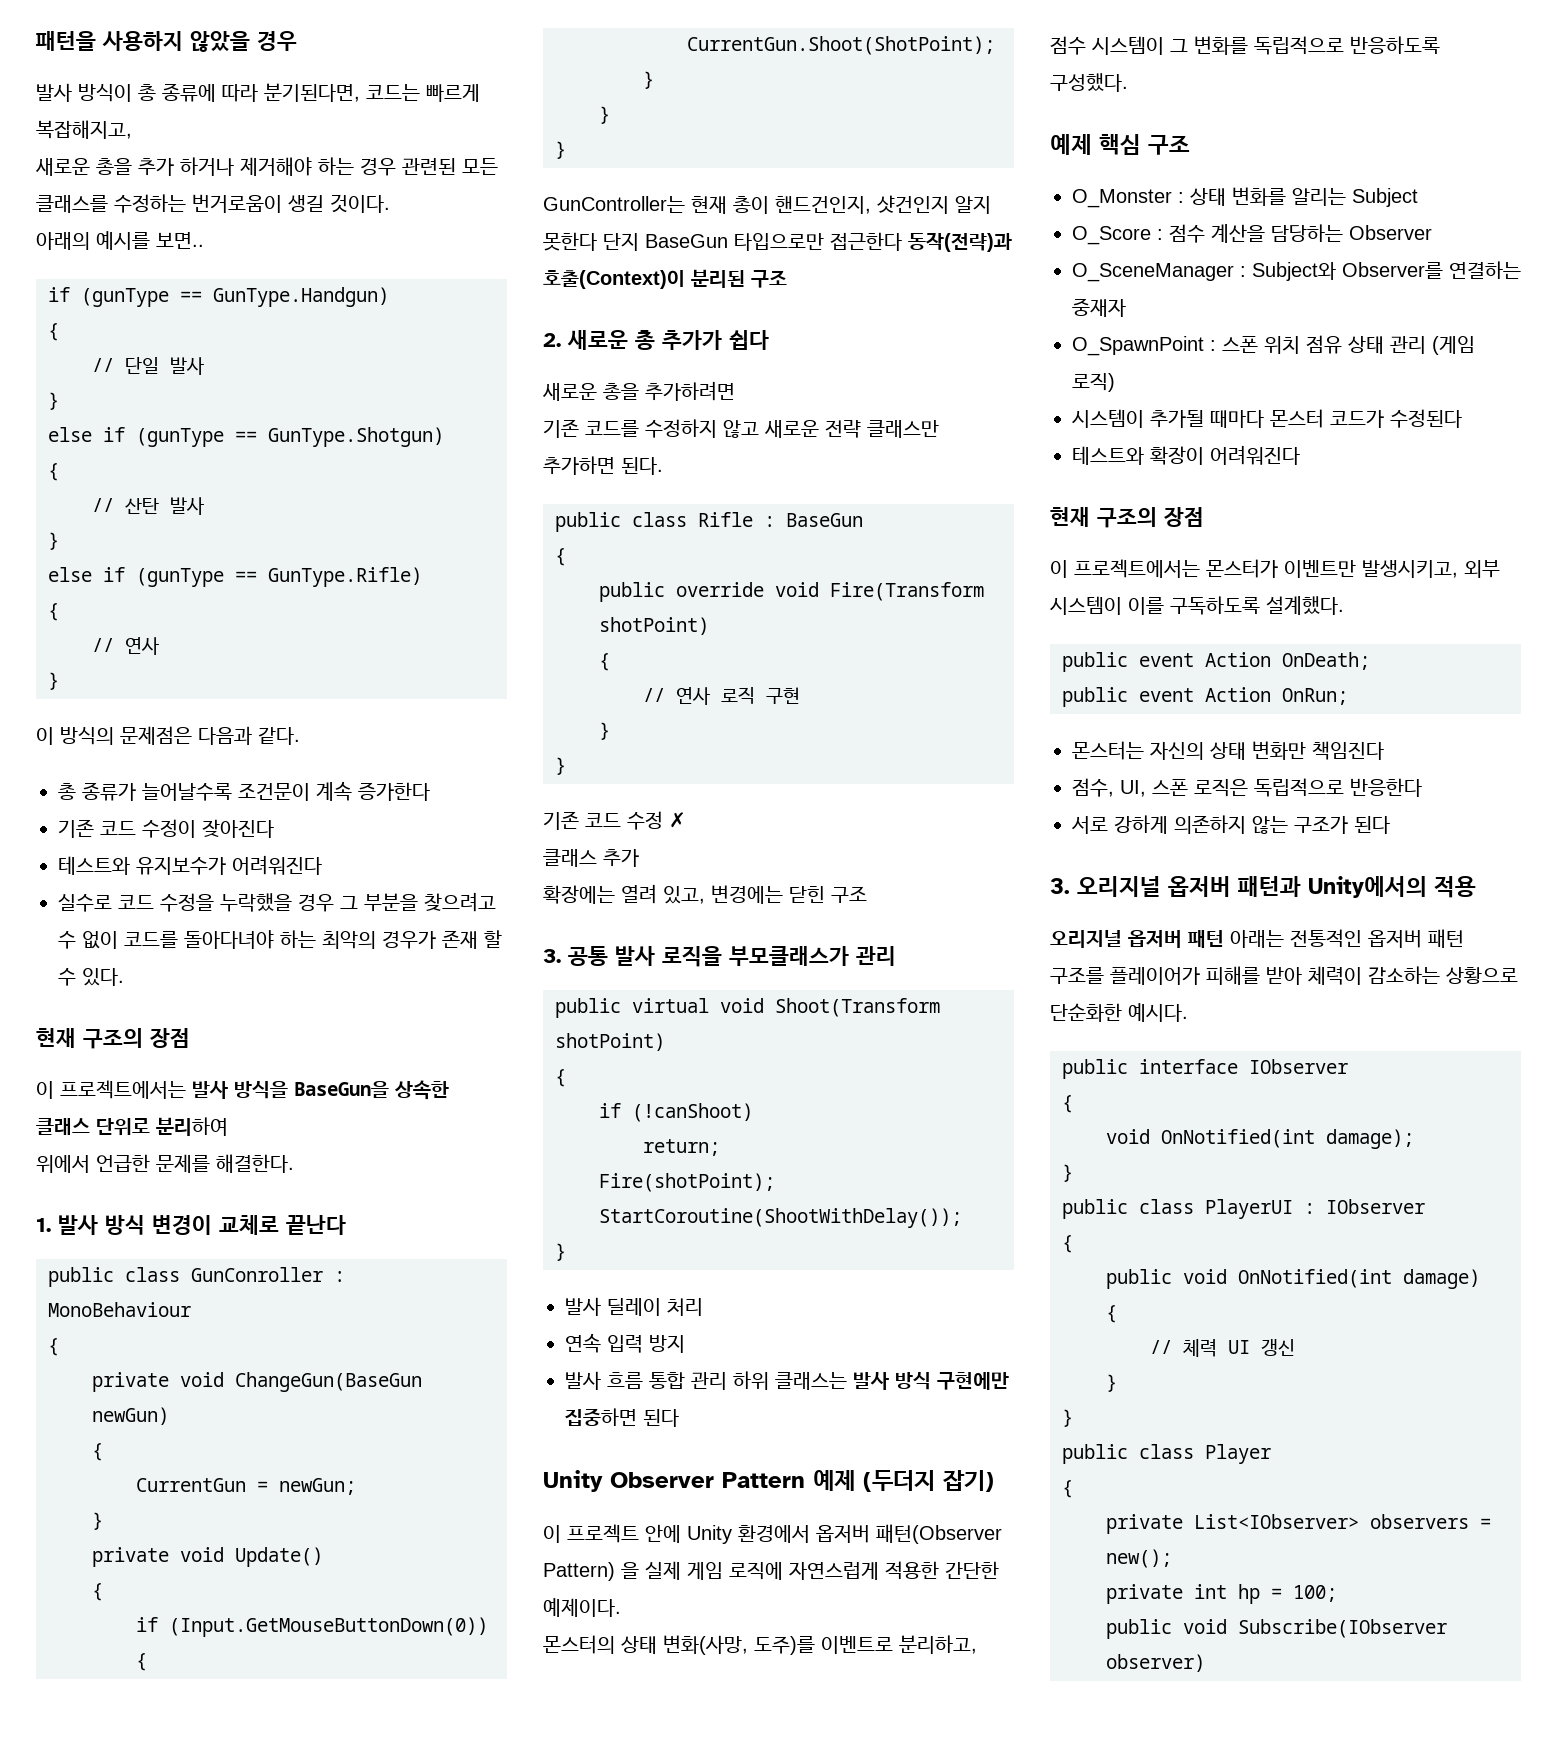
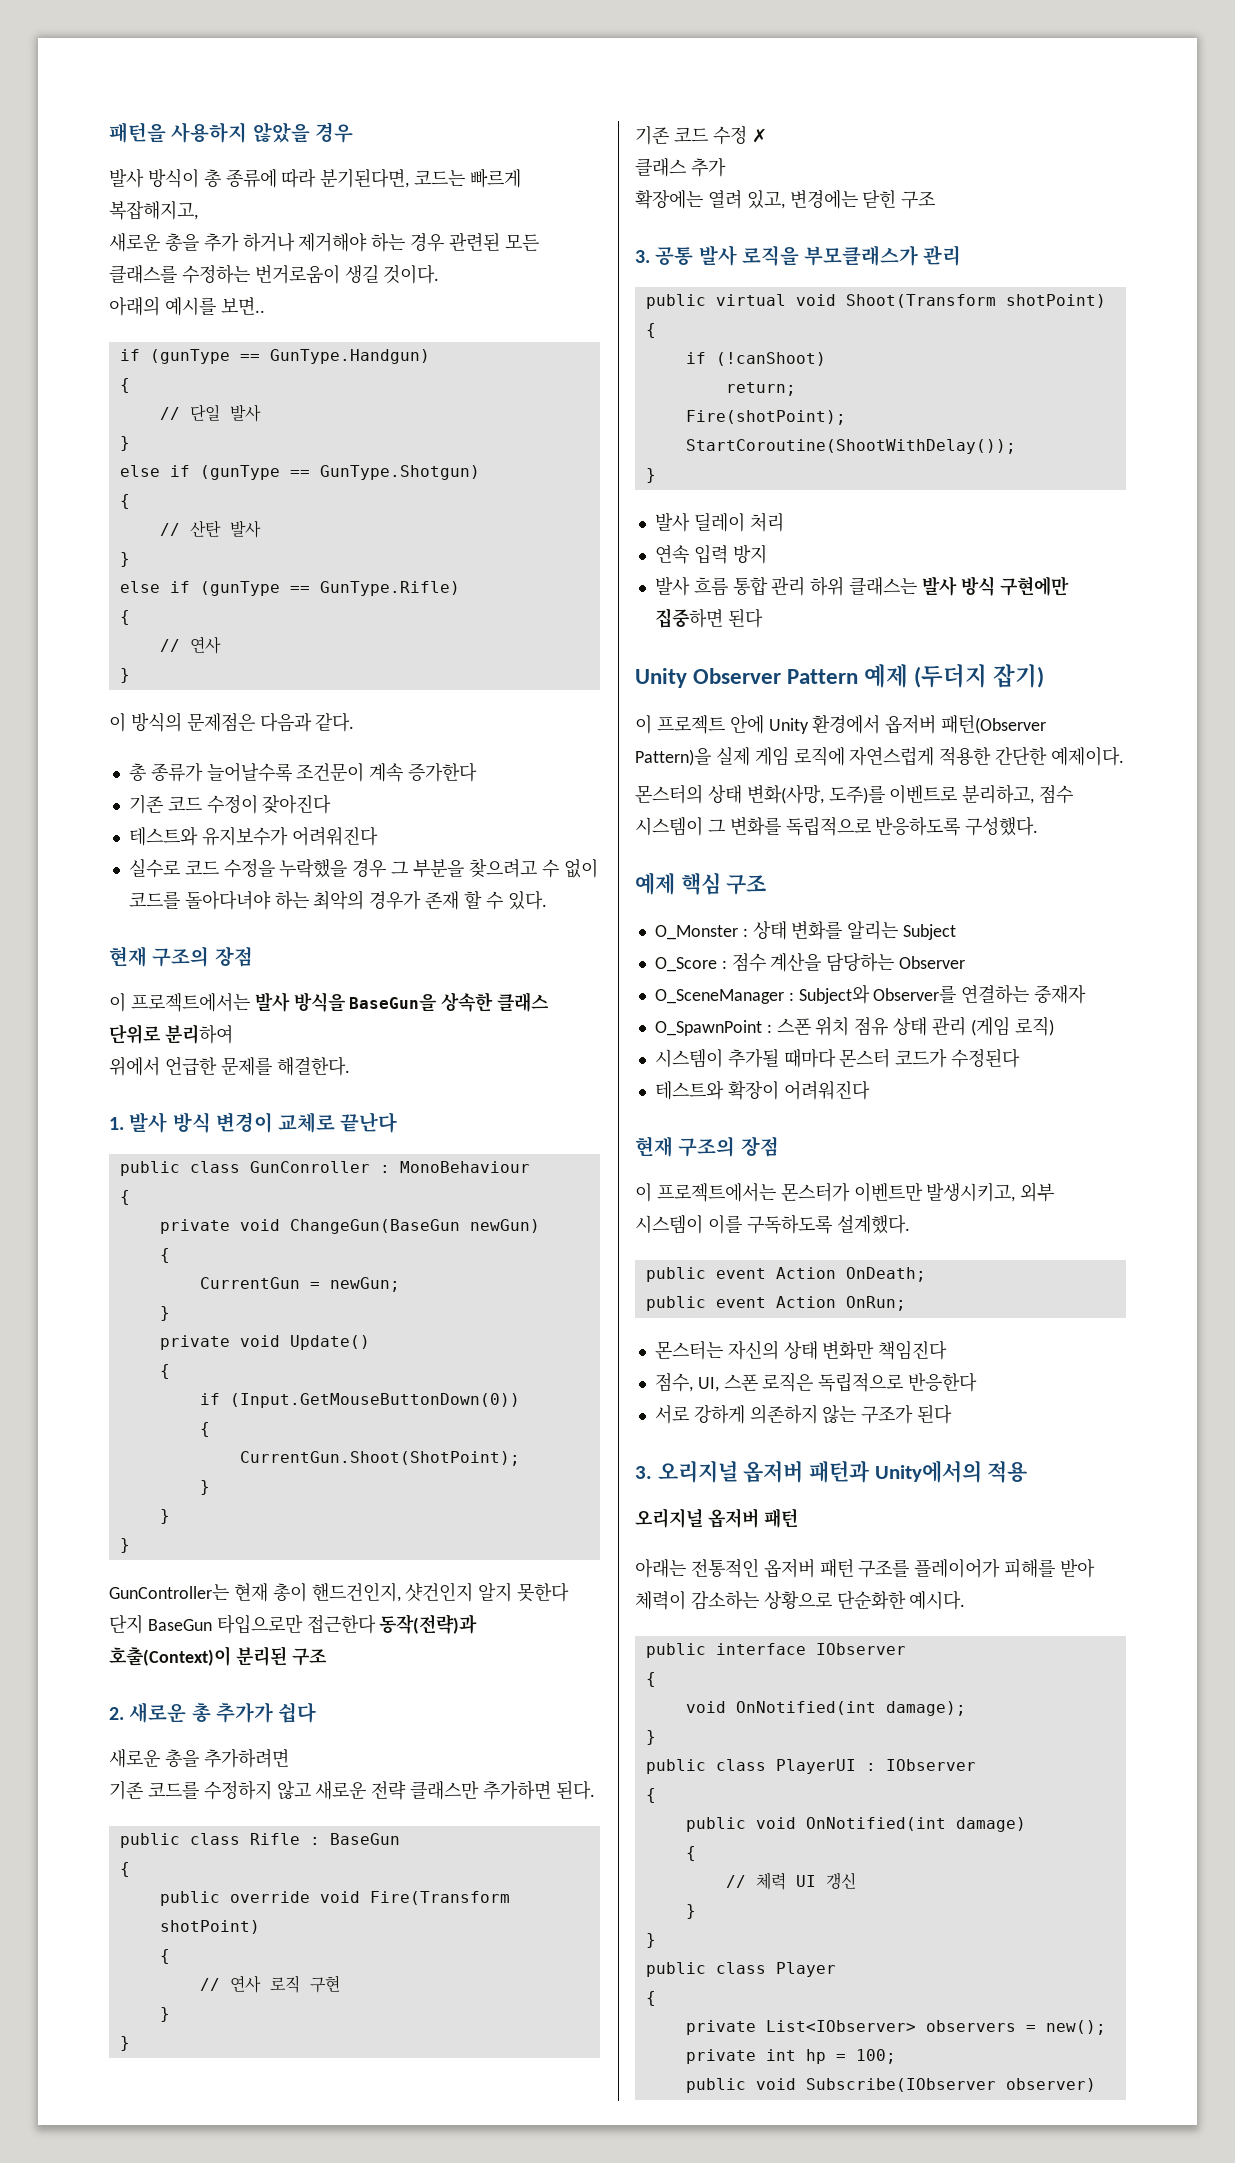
[543,1562,639,1581] Pattern) 을 -> [635,748,711,766] Pattern)을
(1224, 939) none -> (798, 1518) //

